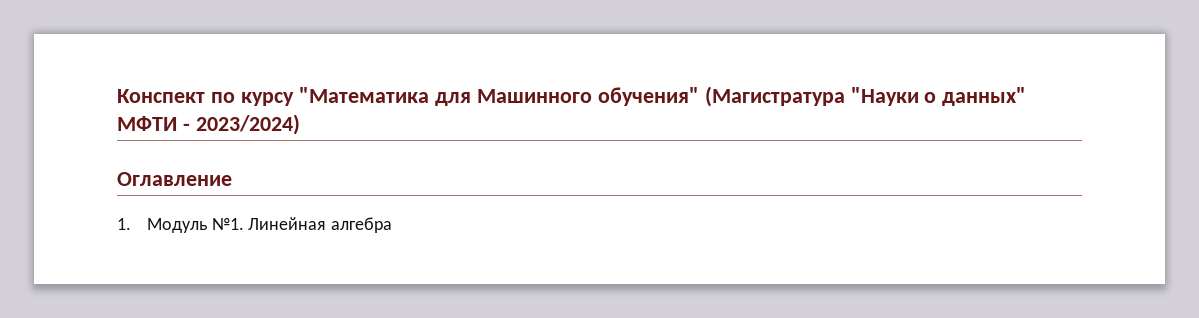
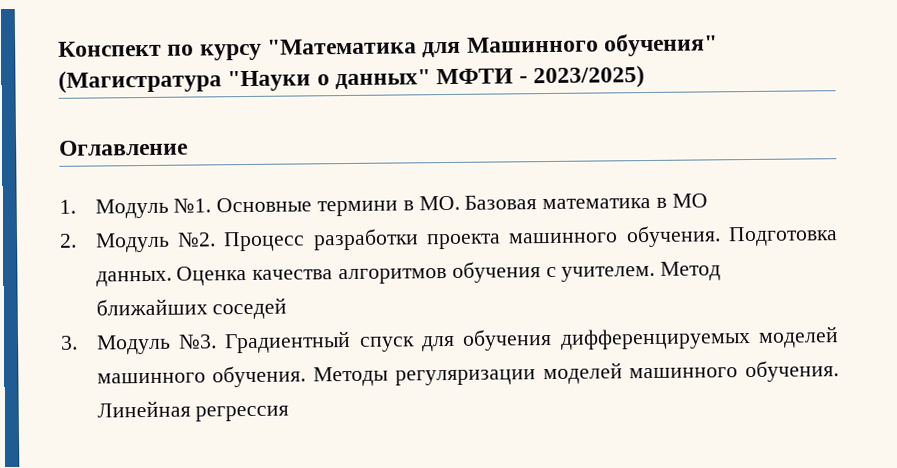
[195,114,300,135] 2023/2024) -> [533,65,646,89] 2023/2025)
[248,217,393,233] Линейная алгебра -> [216,193,708,217] [59,225,838,253] [95,261,722,287] [95,297,288,320] [60,326,839,355] [96,360,839,388] [96,400,290,422] Основные термини в МО. Базовая математика в МО // 2. Модуль №2. Процесс разработки проекта машинного обучения. Подготовка данных. Оценка качества алгоритмов обучения с учителем. Метод ближайших соседей // 3. Модуль №3. Градиентный спуск для обучения дифференцируемых моделей машинного обучения. Методы регуляризации моделей машинного обучения. Линейная регрессия

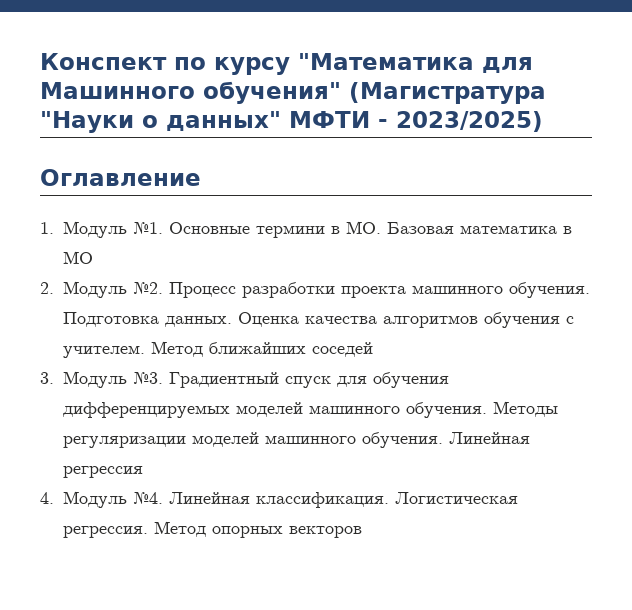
(290, 413) none -> [40,491,518,508] [62,521,362,538] // 4. Модуль №4. Линейная классификация. Логистическая регрессия. Метод опорных векторов

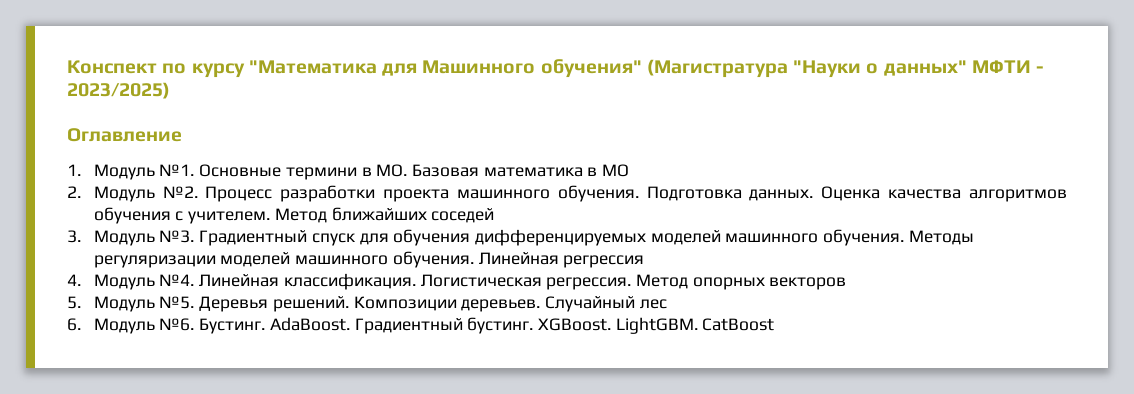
(362, 532) none -> [67,296,667,312] [67,317,775,334] // 5. Модуль №5. Деревья решений. Композиции деревьев. Случайный лес // 6. Модуль №6. Бустинг. AdaBoost. Градиентный бустинг. XGBoost. LightGBM. CatBoost

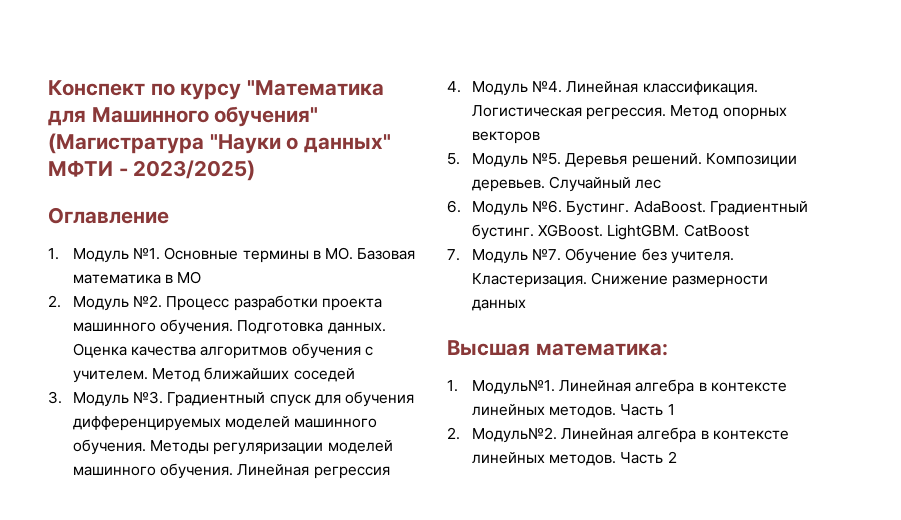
[285,167,357,180] термини -> [242,250,309,263] термины
(775, 324) none -> [447,248,734,264] [471,272,769,288] [471,299,526,311] [447,340,668,356] [447,379,787,395] [471,404,675,418] [447,427,789,443] [471,451,677,466] // 7. Модуль №7. Обучение без учителя. Кластеризация. Снижение размерности данных // Высшая математика: // 1. Модуль№1. Линейная алгебра в контексте линейных методов. Часть 1 // 2. Модуль№2. Линейная алгебра в контексте линейных методов. Часть 2

